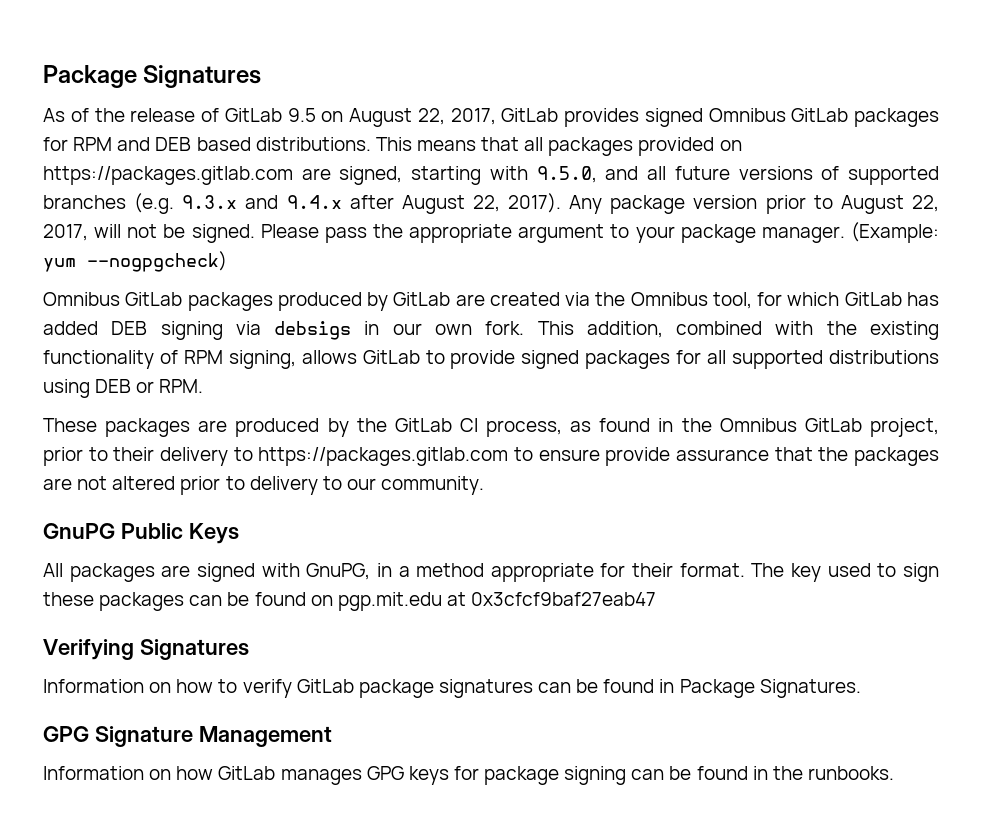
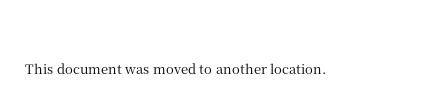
[43,65,262,88] [43,108,939,127] [43,137,742,156] [43,166,940,185] [43,193,939,214] [43,222,939,243] [43,251,227,272] [43,292,939,311] [43,321,940,340] [43,350,939,369] [43,379,204,398] [43,418,939,437] [43,447,939,466] [43,476,485,495] [43,523,239,544] [43,563,939,582] [43,592,657,611] [43,639,249,660] [43,679,861,698] [43,726,332,747] [43,766,894,785] Package Signatures // As of the release of GitLab 9.5 on August 22, 2017, GitLab provides signed Omnibus GitLab packages for RPM and DEB based distributions. This means that all packages provided on https://packages.gitlab.com are signed, starting with 9.5.0, and all future versions of supported branches (e.g. 9.3.x and 9.4.x after August 22, 2017). Any package version prior to August 22, 2017, will not be signed. Please pass the appropriate argument to your package manager. (Example: yum --nogpgcheck) // Omnibus GitLab packages produced by GitLab are created via the Omnibus tool, for which GitLab has added DEB signing via debsigs in our own fork. This addition, combined with the existing functionality of RPM signing, allows GitLab to provide signed packages for all supported distributions using DEB or RPM. // These packages are produced by the GitLab CI process, as found in the Omnibus GitLab project, prior to their delivery to https://packages.gitlab.com to ensure provide assurance that the packages are not altered prior to delivery to our community. // GnuPG Public Keys // All packages are signed with GnuPG, in a method appropriate for their format. The key used to sign these packages can be found on pgp.mit.edu at 0x3cfcf9baf27eab47 // Verifying Signatures // Information on how to verify GitLab package signatures can be found in Package Signatures. // GPG Signature Management // Information on how GitLab manages GPG keys for package signing can be found in the runbooks. -> [25,63,327,74] This document was moved to another location.

